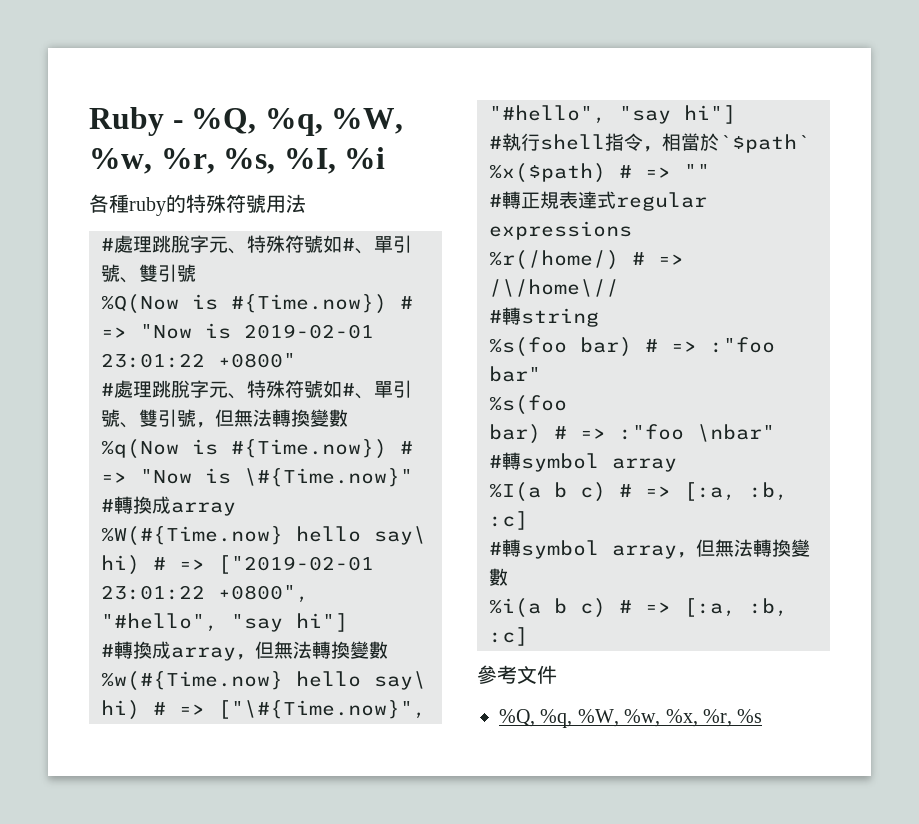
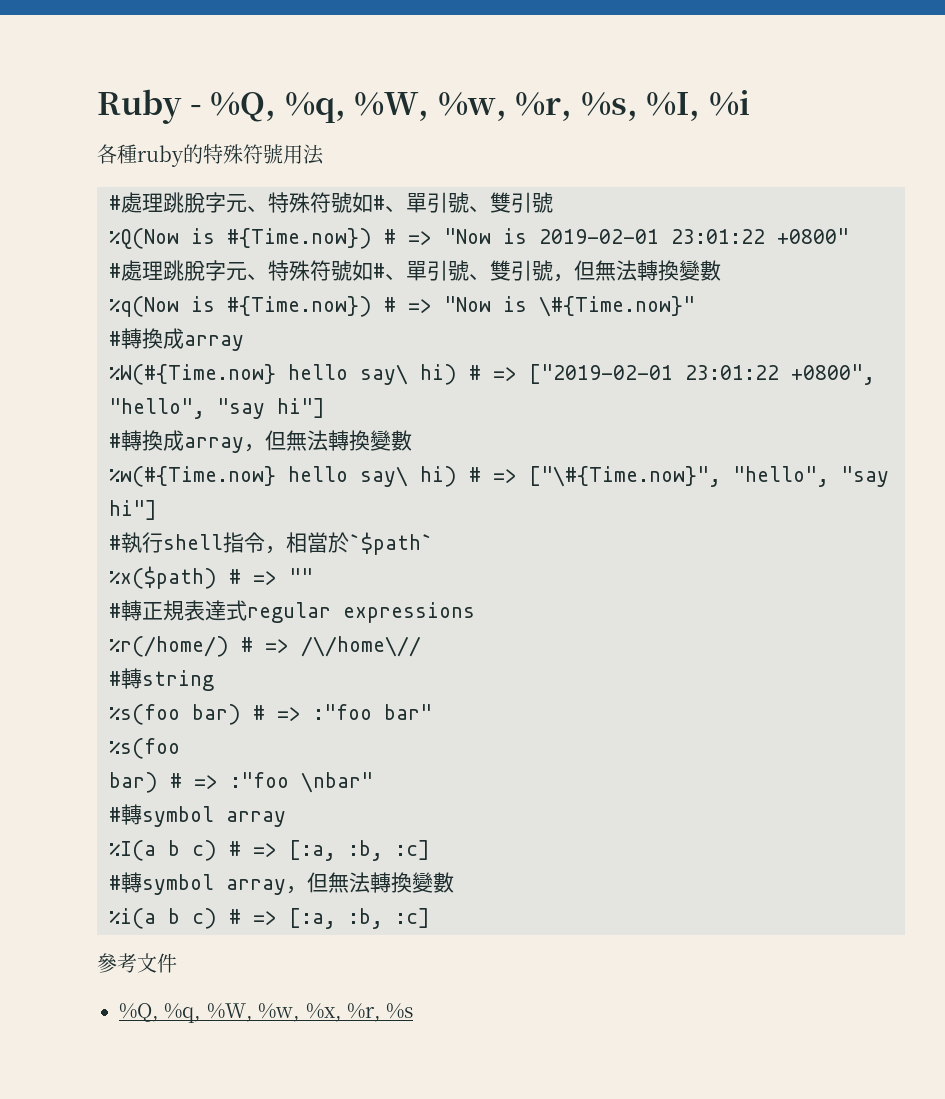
[101,613,218,632] "#hello", -> [109,398,205,419] "hello",
[489,105,606,124] "#hello", -> [733,466,829,487] "hello",

